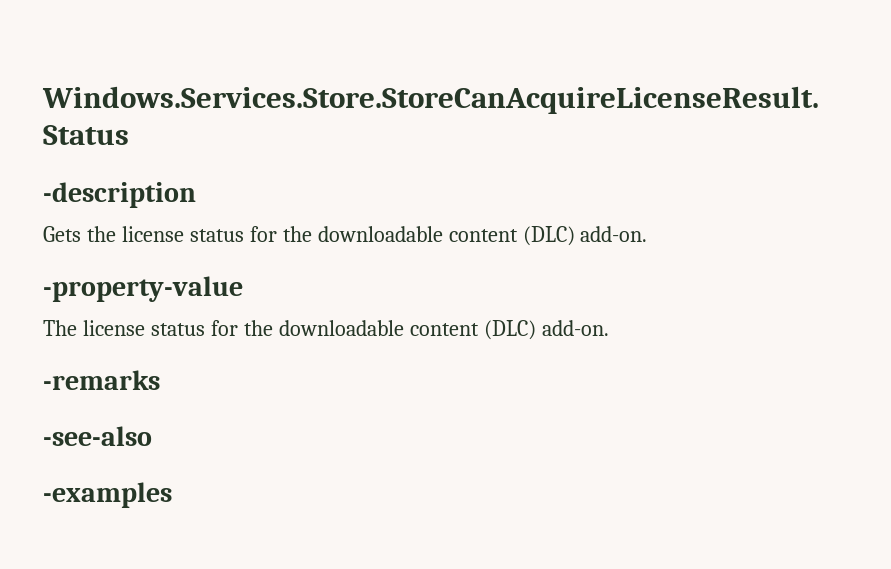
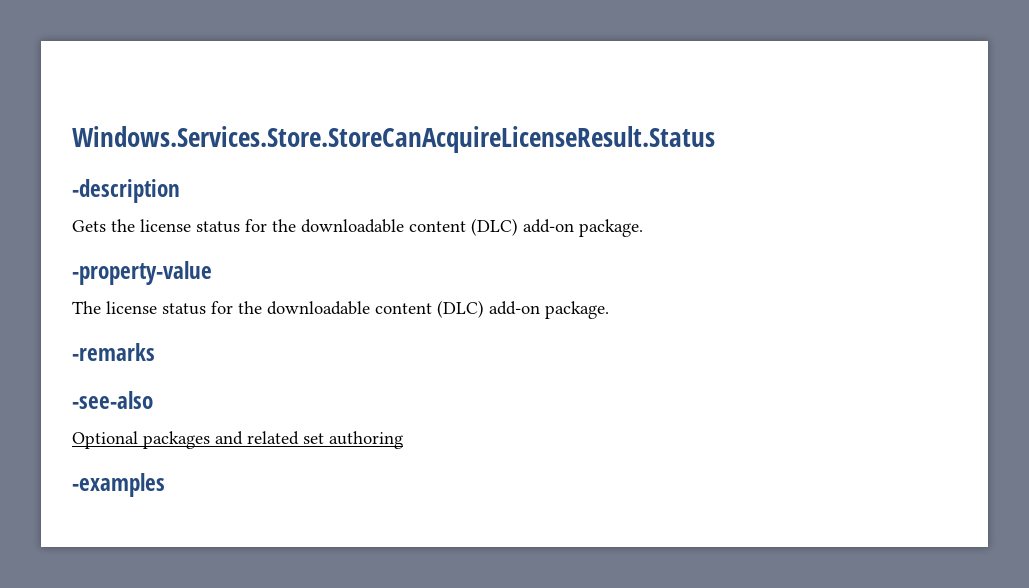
[580,226,648,242] add-on. -> [523,219,643,237] add-on package.
[541,320,609,336] add-on. -> [489,301,609,319] add-on package.
(152, 436) none -> [72,431,403,449] // Optional packages and related set authoring

